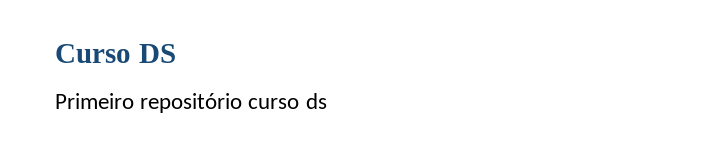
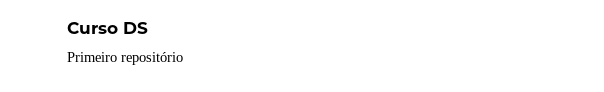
[248,93,327,109] curso ds -> (183, 58) none

